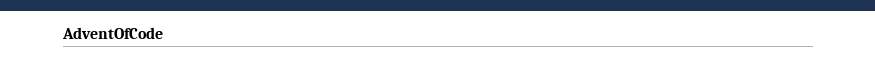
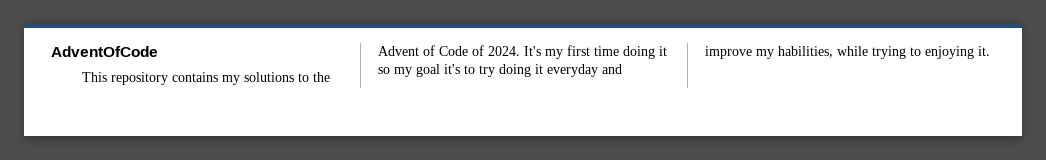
(163, 33) none -> [81,72,330,85] [378,45,667,59] [378,64,622,77] [705,46,990,59] // This repository contains my solutions to the Advent of Code of 2024. It's my first time doing it so my goal it's to try doing it everyday and improve my habilities, while trying to enjoying it.

